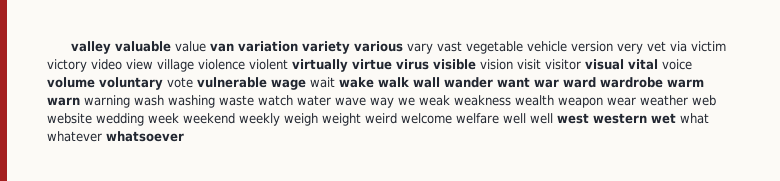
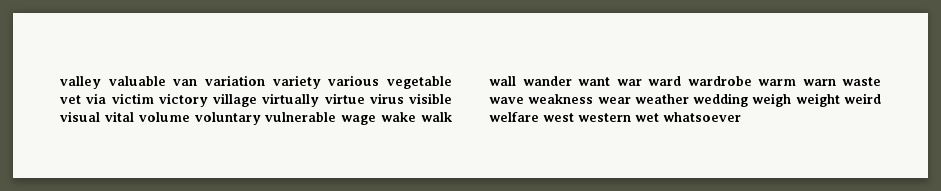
[174,41,206,52] value -> (166, 81) none
[406,41,726,54] [47,59,288,72] vary vast vegetable vehicle version very vet via victim victory video view village violence violent -> [386,76,452,89] [59,93,257,107] vegetable vet via victim victory village
[480,59,581,70] vision visit visitor -> (452, 98) none
[662,59,692,70] voice -> (134, 116) none
[167,77,193,88] vote -> (261, 118) none
[310,77,335,88] wait -> (377, 120) none
[84,95,716,108] [47,113,553,126] warning wash washing waste watch water wave way we weak weakness wealth weapon wear weather web website wedding week weekend weekly weigh weight weird welcome welfare well well -> [842,77,881,86] [489,93,881,107] [489,112,539,122] waste wave weakness wear weather wedding weigh weight weird welfare
[680,113,709,124] [47,131,102,142] what whatever -> (659, 117) none

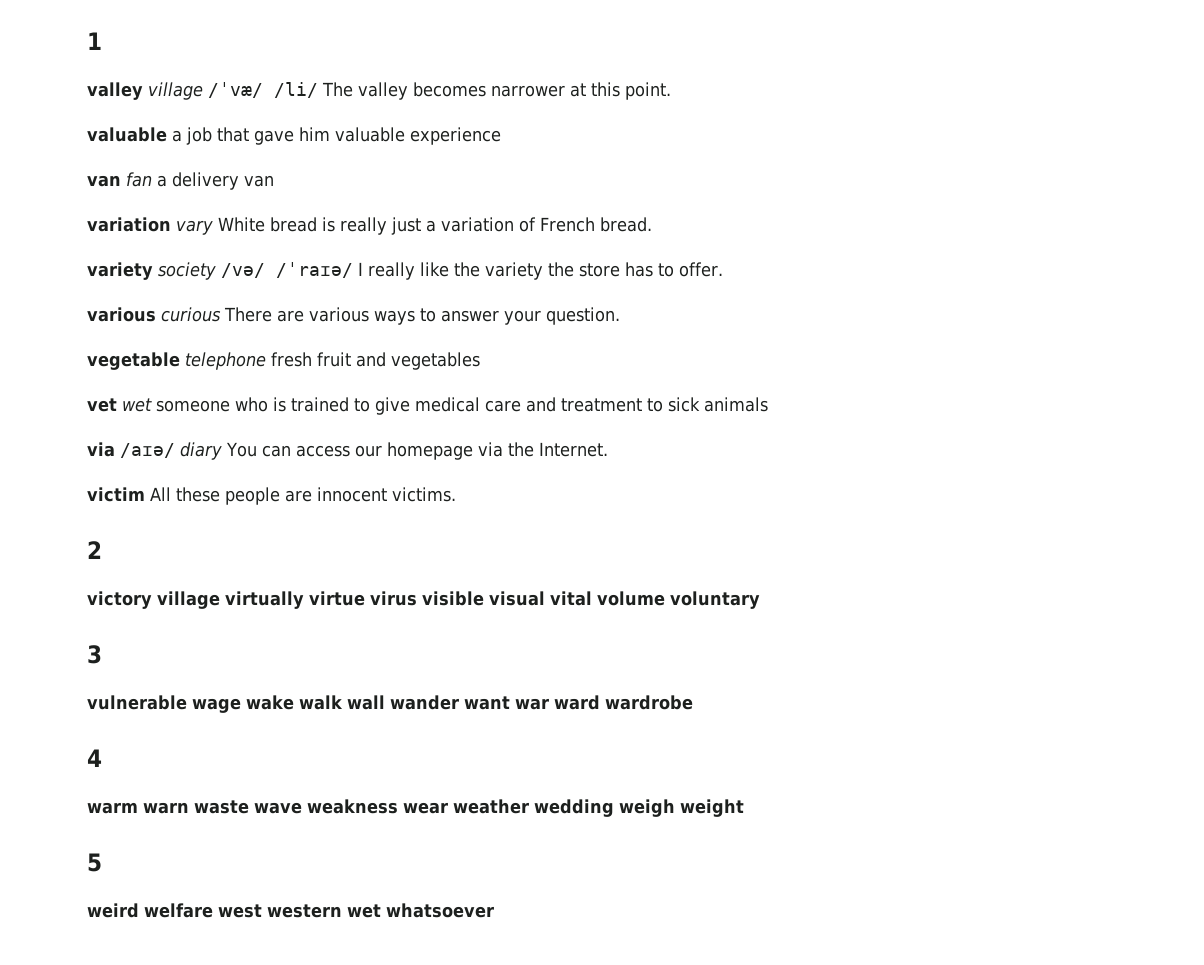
[59,75,452,89] [59,93,154,104] valley valuable van variation variety various vegetable vet via victim -> [87,32,102,50] [87,82,671,100] [87,127,501,145] [87,172,274,190] [87,217,652,235] [87,262,723,280] [87,307,620,325] [87,352,480,370] [87,397,768,415] [87,442,608,460] [87,487,456,505] [87,541,102,559] 1 // valley village /ˈvæ/ /li/ The valley becomes narrower at this point. // valuable a job that gave him valuable experience // van fan a delivery van // variation vary White bread is really just a variation of French bread. // variety society /və/ /ˈraɪə/ I really like the variety the store has to offer. // various curious There are various ways to answer your question. // vegetable telephone fresh fruit and vegetables // vet wet someone who is trained to give medical care and treatment to sick animals // via /aɪə/ diary You can access our homepage via the Internet. // victim All these people are innocent victims. // 2 //
(261, 118) none -> [87,645,102,664] // 3 //
(752, 81) none -> [87,749,102,767] // 4 //
(840, 100) none -> [87,853,102,872] // 5 //

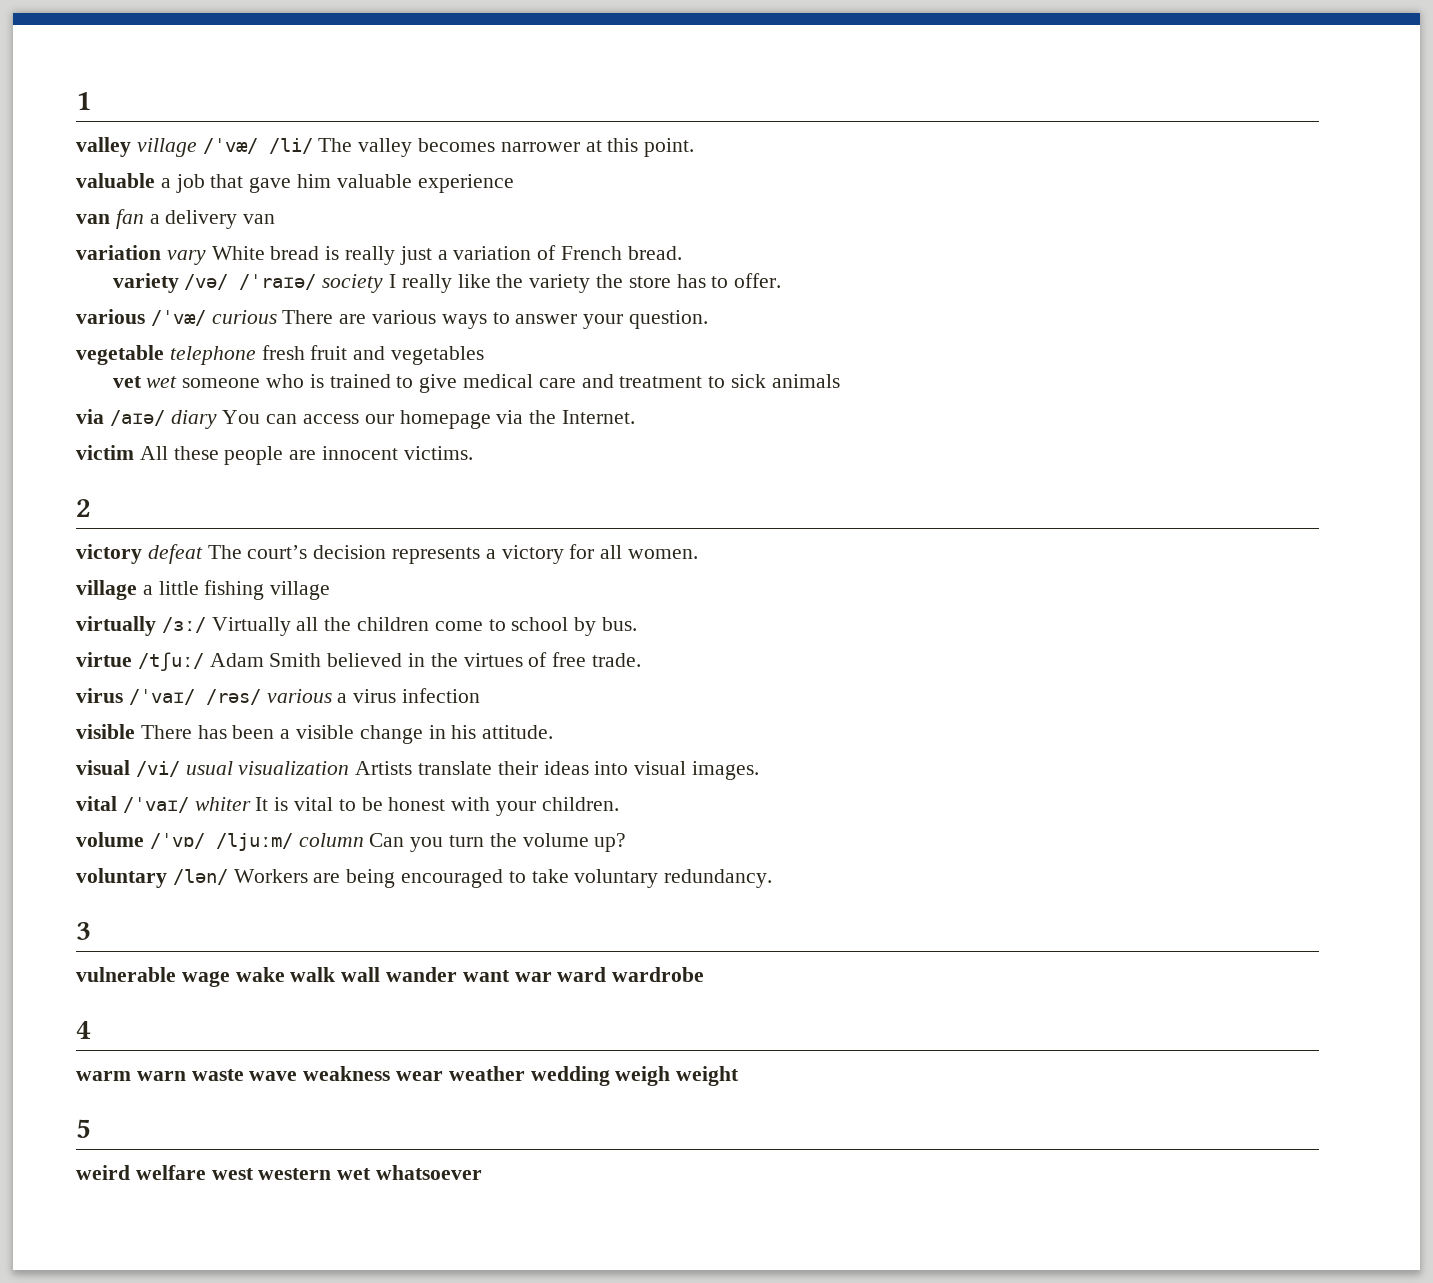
[158,262,216,280] society -> (179, 283) none
(353, 270) none -> [322,274,384,293] society
(156, 314) none -> [150,310,206,326] /ˈvæ/
[157,591,760,609] village virtually virtue virus visible visual vital volume voluntary -> [147,544,699,564] [76,580,331,600] [76,616,638,636] [76,652,642,671] [76,688,481,705] [76,724,554,744] [76,760,760,780] [76,796,619,816] [76,832,627,852] [76,868,773,888] defeat The court’s decision represents a victory for all women. // village a little fishing village // virtually /ɜː/ Virtually all the children come to school by bus. // virtue /tʃuː/ Adam Smith believed in the virtues of free trade. // virus /ˈvaɪ/ /rəs/ various a virus infection // visible There has been a visible change in his attitude. // visual /vi/ usual visualization Artists translate their ideas into visual images. // vital /ˈvaɪ/ whiter It is vital to be honest with your children. // volume /ˈvɒ/ /ljuːm/ column Can you turn the volume up? // voluntary /lən/ Workers are being encouraged to take voluntary redundancy.

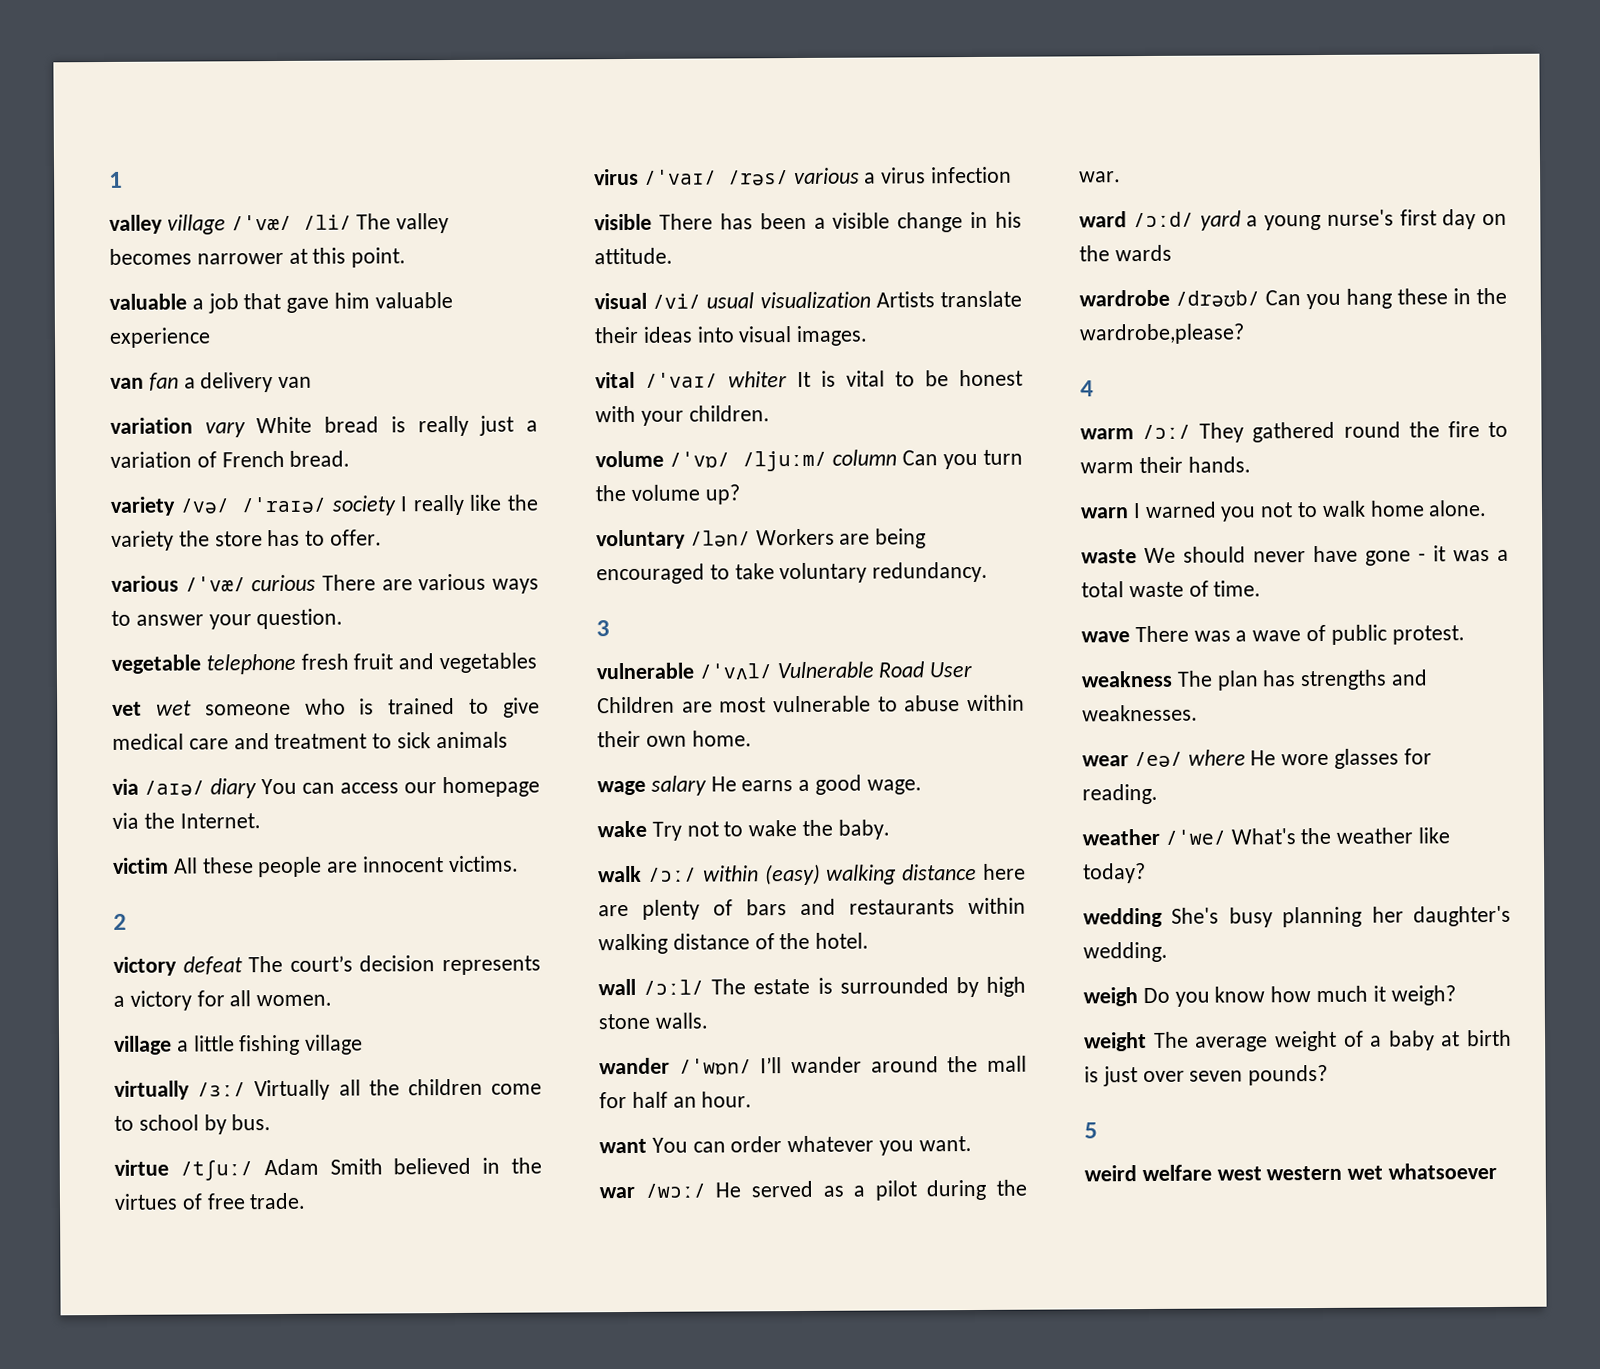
[181,967,705,987] [76,1021,91,1039] [76,1066,740,1086] wage wake walk wall wander want war ward wardrobe // 4 // warm warn waste wave weakness wear weather wedding weigh weight -> [698,661,973,680] [597,694,1025,714] [597,730,752,748] [597,774,922,796] [597,819,890,841] [598,863,1026,886] [598,897,1026,920] [598,932,870,955] [598,976,1026,998] [598,1012,708,1030] [599,1055,1027,1075] [599,1091,753,1109] [599,1135,972,1156] [599,1179,1027,1201] [1079,171,1121,183] [1079,209,1507,231] [1079,244,1172,262] [1079,287,1507,310] [1079,323,1245,345] [1080,380,1094,397] [1080,421,1508,443] [1080,456,1251,474] [1080,500,1488,522] [1081,545,1509,566] [1081,580,1262,598] [1081,624,1465,645] [1081,669,1429,691] [1082,704,1198,722] [1082,748,1432,769] [1082,783,1158,805] [1082,827,1451,846] [1083,863,1146,884] [1083,905,1511,928] [1083,941,1168,963] [1083,985,1456,1007] [1084,1029,1512,1052] [1084,1064,1329,1087] /ˈvʌl/ Vulnerable Road User Children are most vulnerable to abuse within their own home. // wage salary He earns a good wage. // wake Try not to wake the baby. // walk /ɔː/ within (easy) walking distance here are plenty of bars and restaurants within walking distance of the hotel. // wall /ɔːl/ The estate is surrounded by high stone walls. // wander /ˈwɒn/ I’ll wander around the mall for half an hour. // want You can order whatever you want. // war /wɔː/ He served as a pilot during the war. // ward /ɔːd/ yard a young nurse's first day on the wards // wardrobe /drəʊb/ Can you hang these in the wardrobe,please? // 4 // warm /ɔː/ They gathered round the fire to warm their hands. // warn I warned you not to walk home alone. // waste We should never have gone - it was a total waste of time. // wave There was a wave of public protest. // weakness The plan has strengths and weaknesses. // wear /eə/ where He wore glasses for reading. // weather /ˈwe/ What's the weather like today? // wedding She's busy planning her daughter's wedding. // weigh Do you know how much it weigh? // weight The average weight of a baby at birth is just over seven pounds?

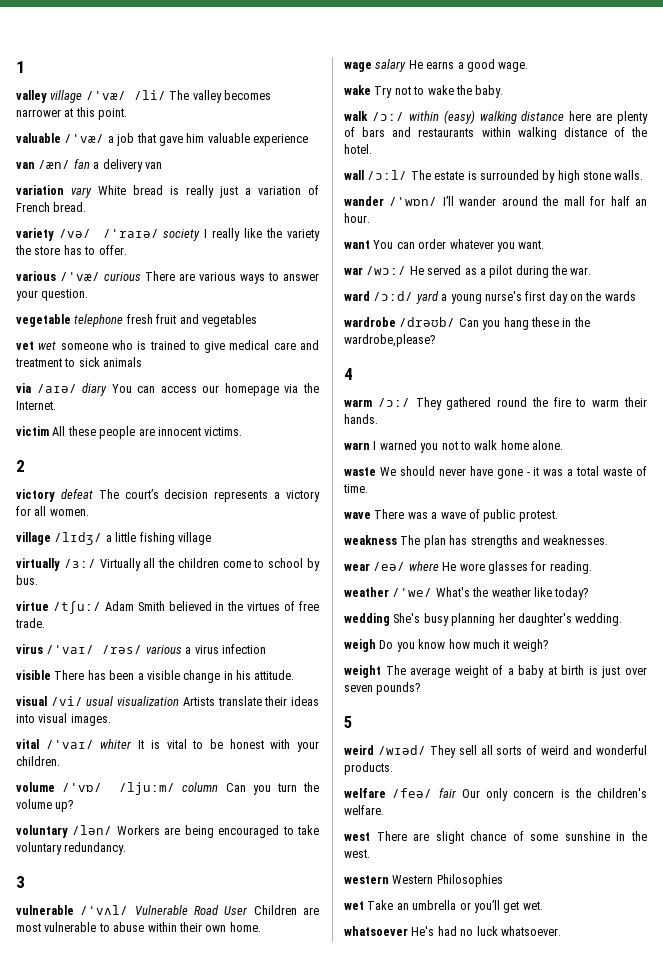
(187, 301) none -> [64,134,105,143] /ˈvæ/
(144, 383) none -> [38,160,71,169] /æn/
(172, 1045) none -> [54,532,103,545] /lɪdʒ/
[1141,1162,1498,1182] welfare west western wet whatsoever -> [377,745,647,758] [344,762,393,775] [344,788,647,801] [344,805,384,815] [344,831,647,844] [344,849,370,858] [344,874,503,887] [344,900,543,913] [344,926,561,936] /wɪəd/ They sell all sorts of weird and wonderful products. // welfare /feə/ fair Our only concern is the children's welfare. // west There are slight chance of some sunshine in the west. // western Western Philosophies // wet Take an umbrella or you’ll get wet. // whatsoever He's had no luck whatsoever.

